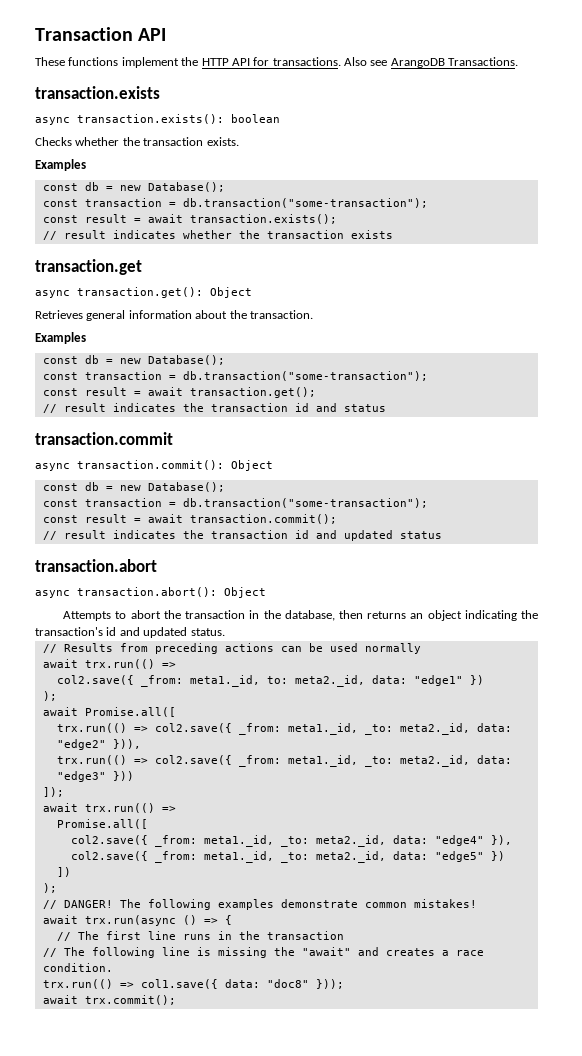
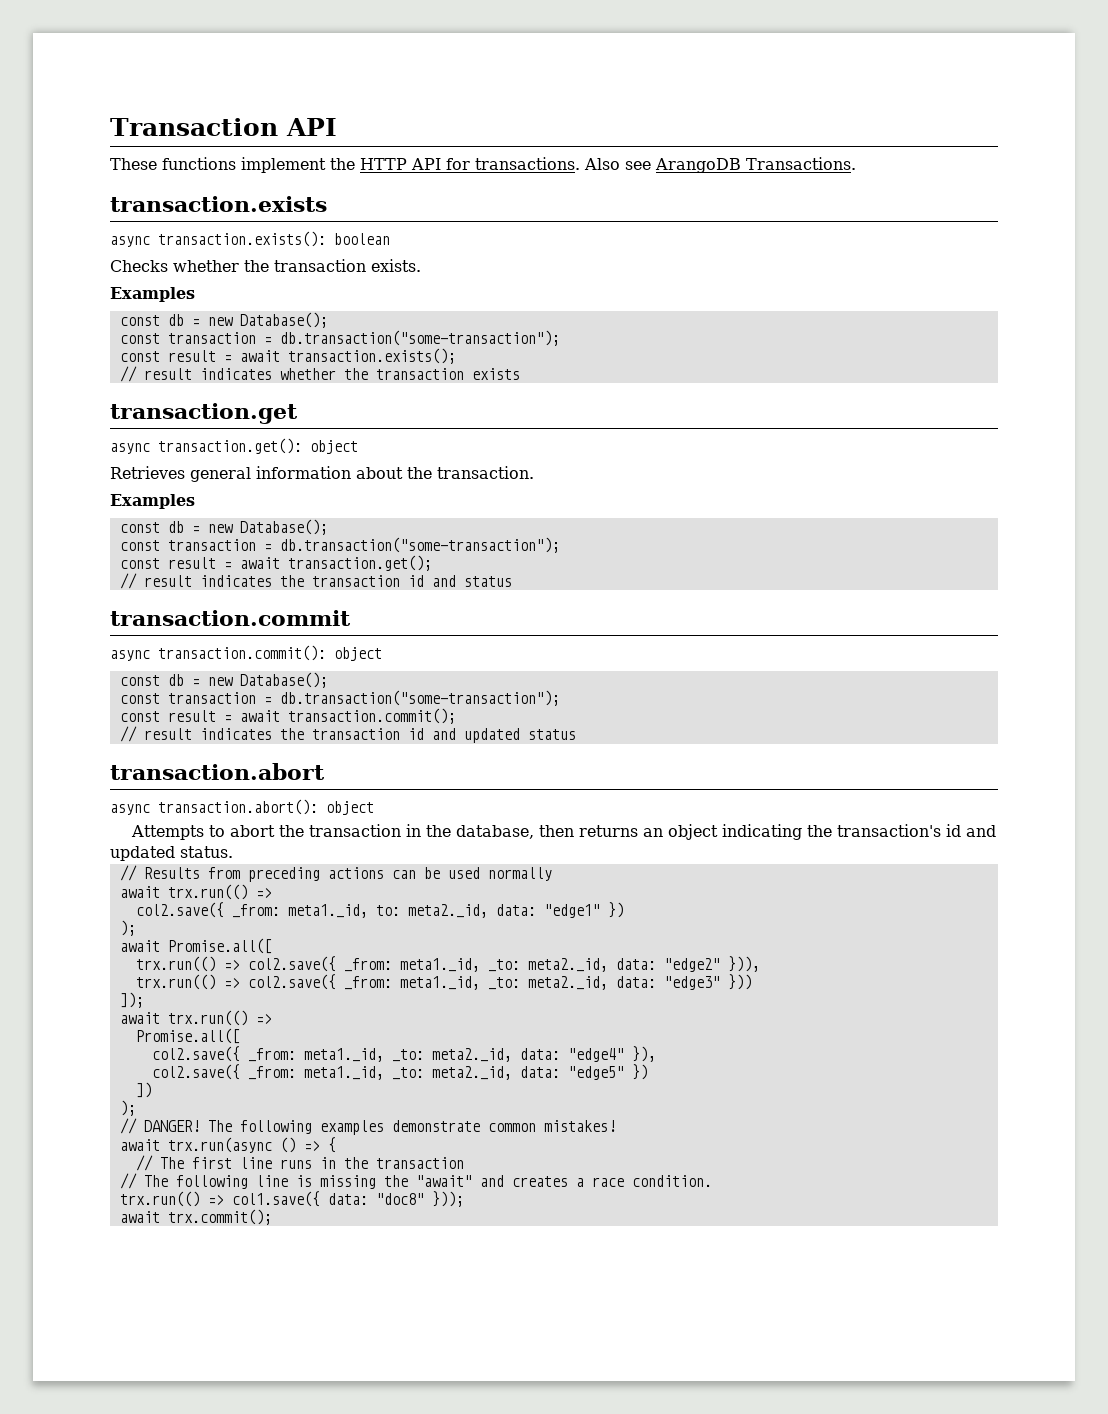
[210,287,252,298] Object -> [310,440,358,454] object
[231,460,273,471] Object -> [334,647,382,661] object
[224,587,266,598] Object -> [326,801,374,815] object

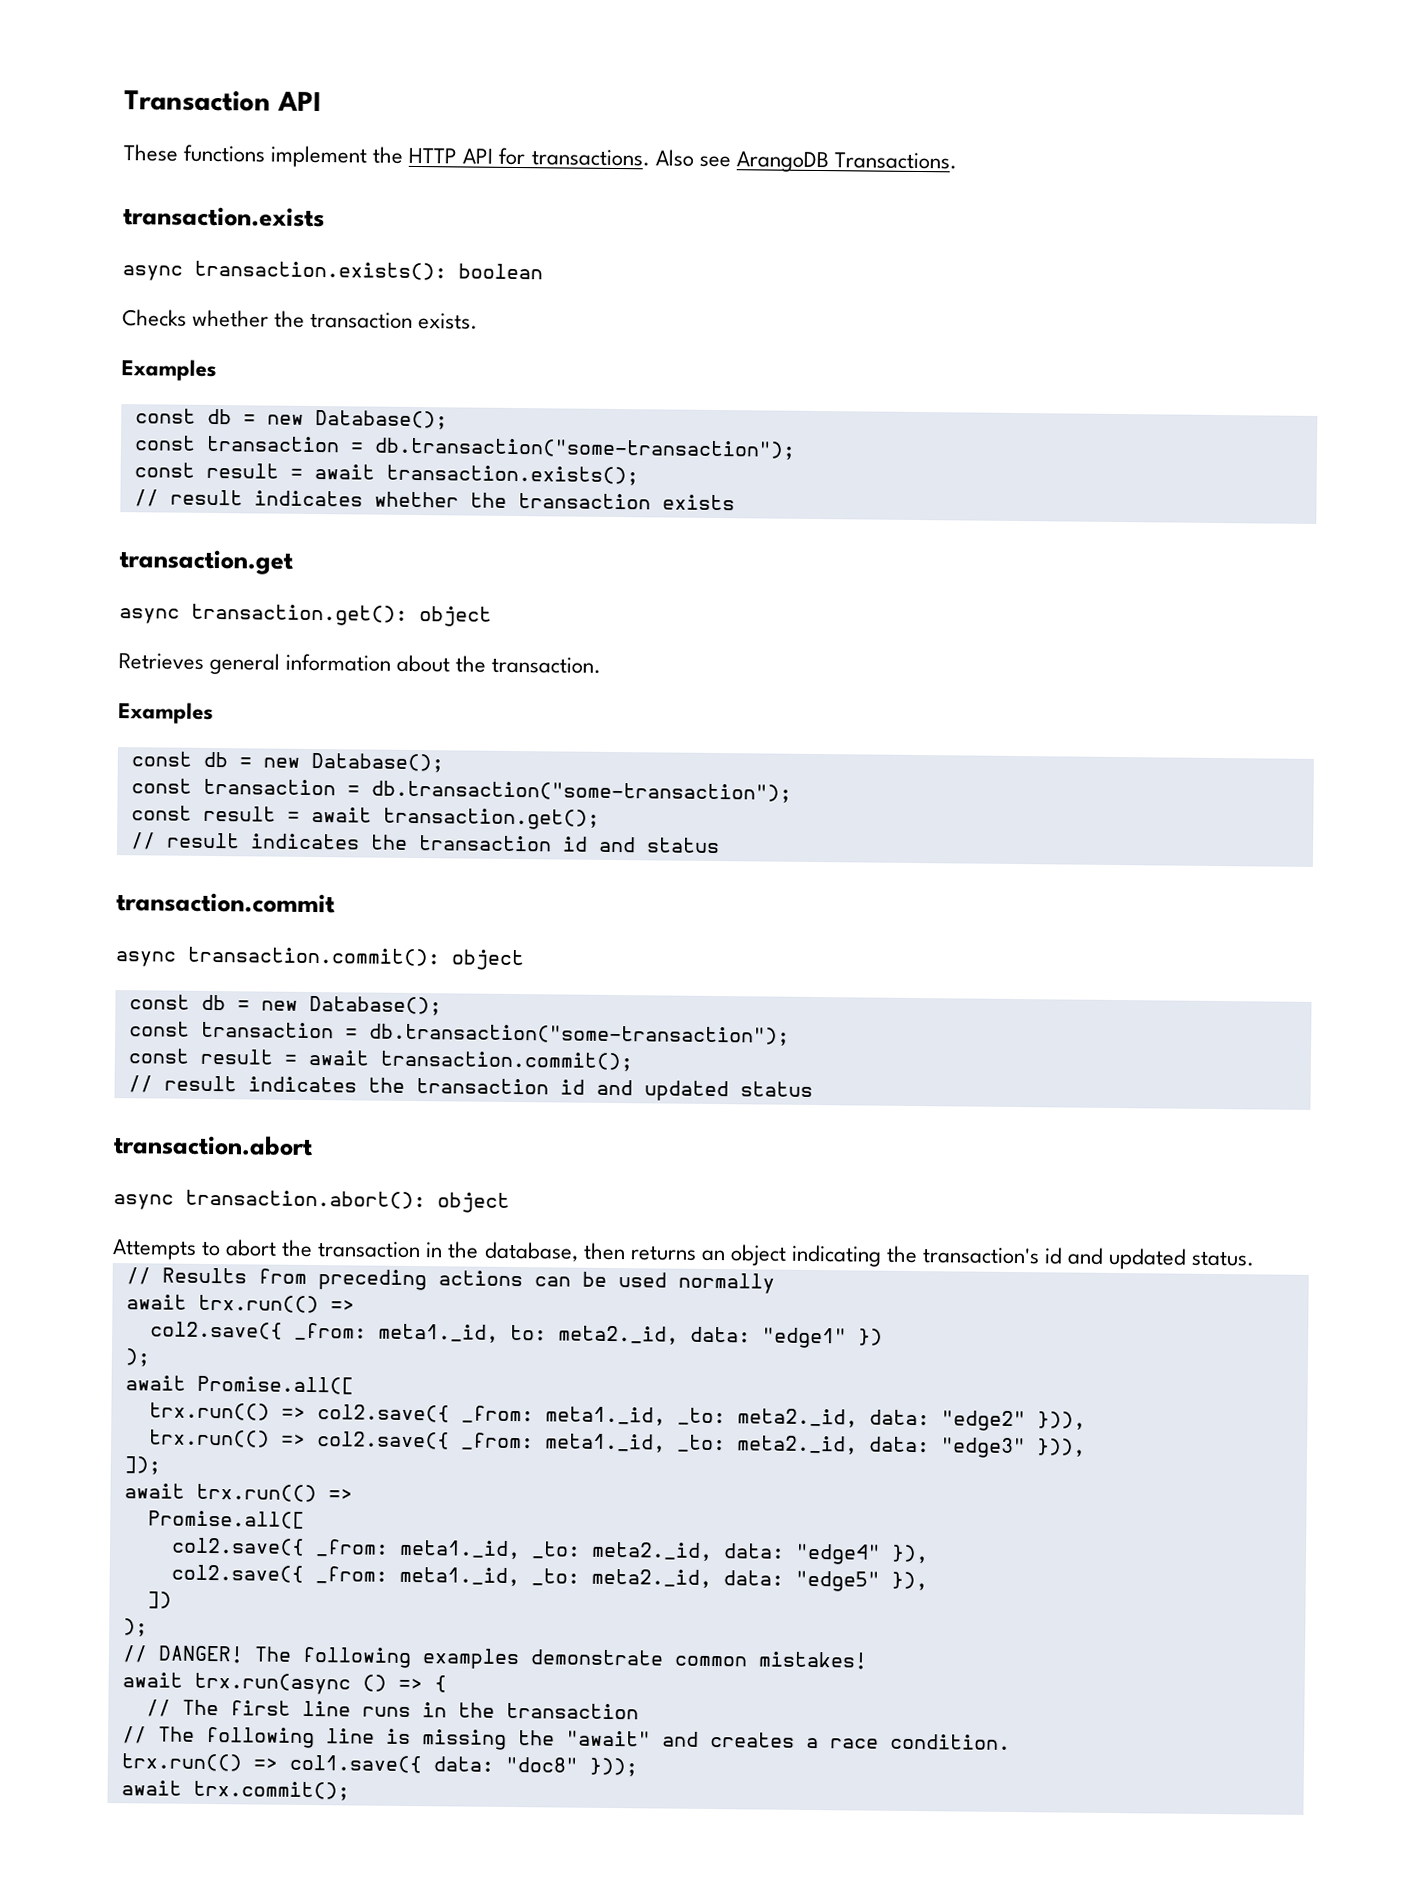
[727,974,752,990] })) -> [1035,1438,1086,1457] })),
[631,1064,648,1080] }) -> [890,1571,928,1591] }),

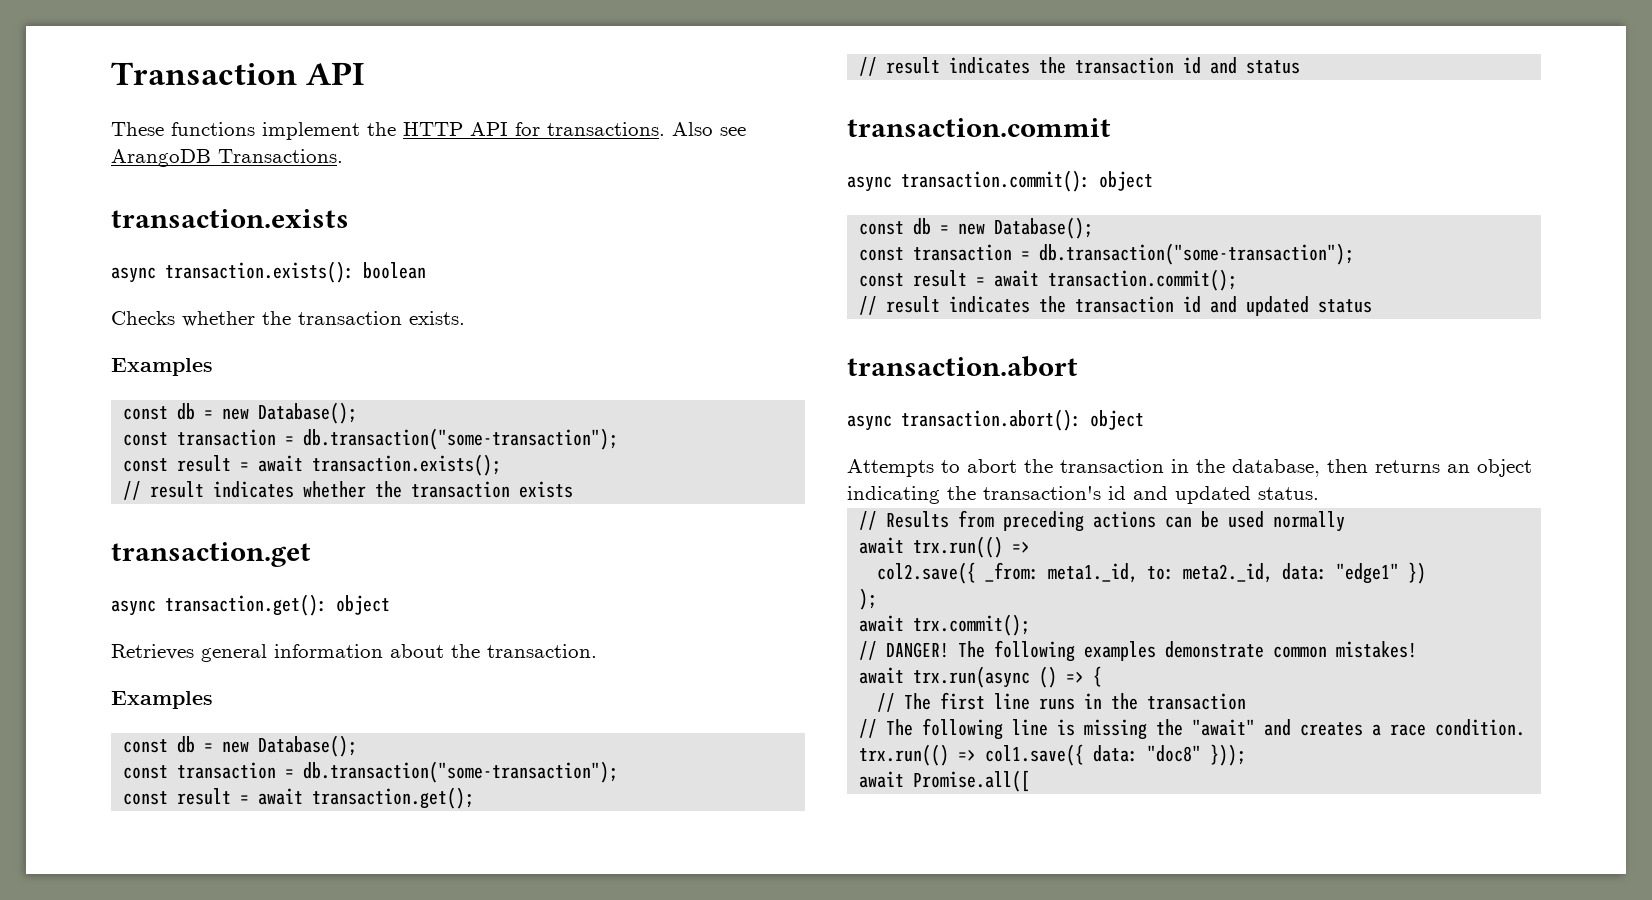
[196,1375,354,1395] [148,1402,1086,1432] [148,1429,1086,1459] [123,1456,161,1475] [123,1483,353,1503] [147,1510,305,1529] [170,1537,929,1565] [170,1564,928,1592] [146,1591,172,1609] [122,1618,148,1637] Promise.all([ // trx.run(() => col2.save({ _from: meta1._id, _to: meta2._id, data: "edge2" })), // trx.run(() => col2.save({ _from: meta1._id, _to: meta2._id, data: "edge3" })), // ]); // await trx.run(() => // Promise.all([ // col2.save({ _from: meta1._id, _to: meta2._id, data: "edge4" }), // col2.save({ _from: meta1._id, _to: meta2._id, data: "edge5" }), // ]) // ); -> [913,614,1031,636] trx.commit();
[192,1780,350,1801] trx.commit(); -> [913,770,1031,792] Promise.all([

